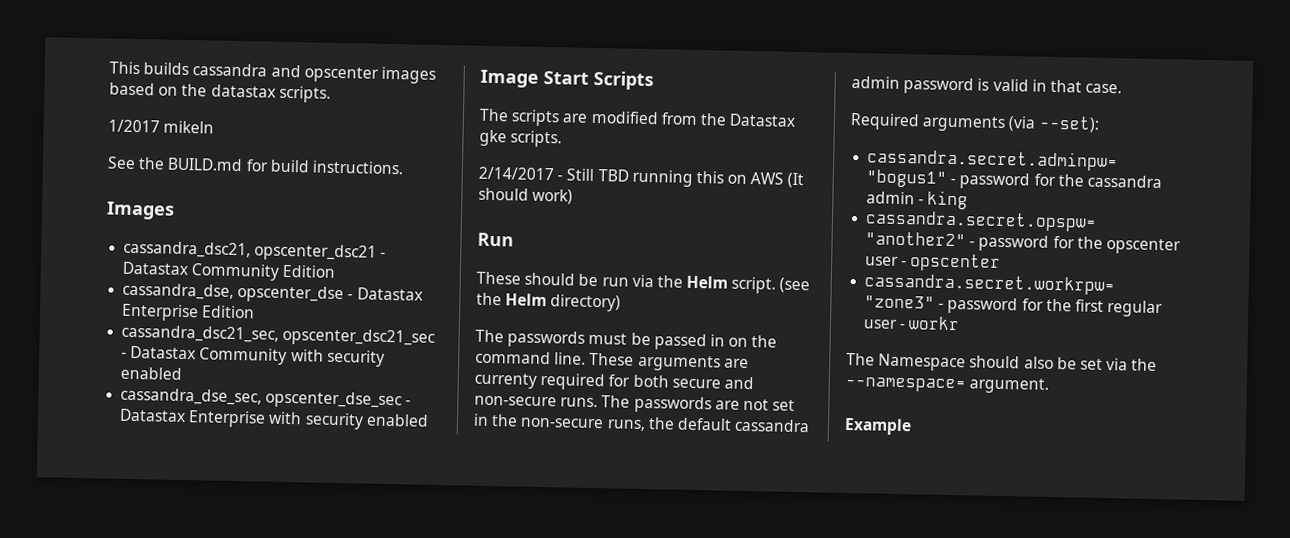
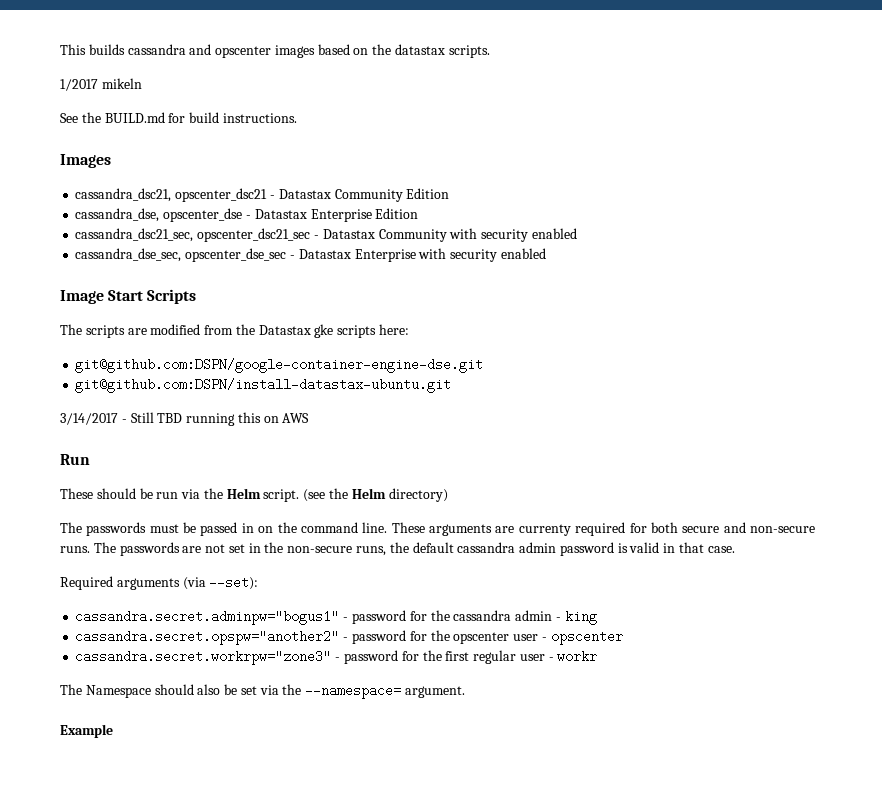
[510,130,563,148] [478,166,554,181] scripts. // 2/14/2017 -> [337,324,410,338] [75,358,484,373] [75,378,452,393] [60,413,118,425] scripts here: // git@github.com:DSPN/google-container-engine-dse.git // git@github.com:DSPN/install-datastax-ubuntu.git // 3/14/2017
[787,172,805,189] [478,187,574,205] (It should work) -> (310, 418) none

